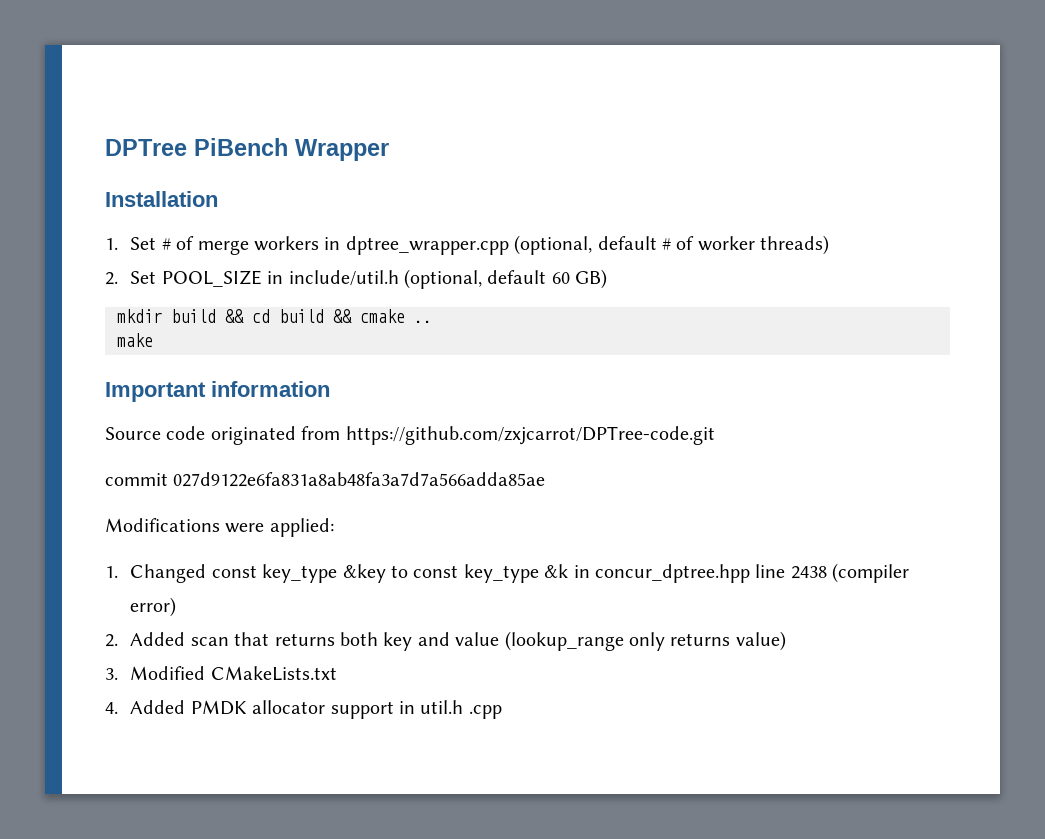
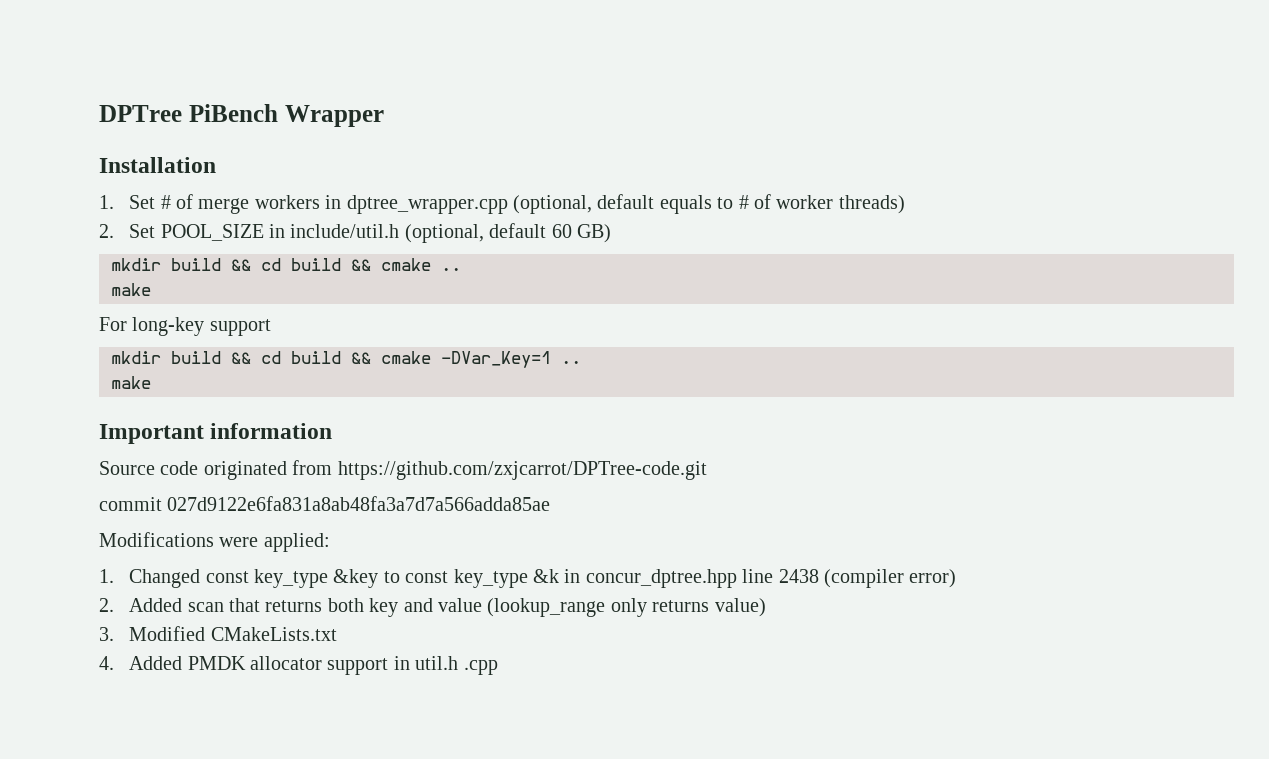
(657, 243) none -> [659,195,734,214] equals to
(153, 340) none -> [99,317,271,336] [111,351,581,368] [111,376,151,389] // For long-key support // mkdir build && cd build && cmake -DVar_Key=1 .. // make

